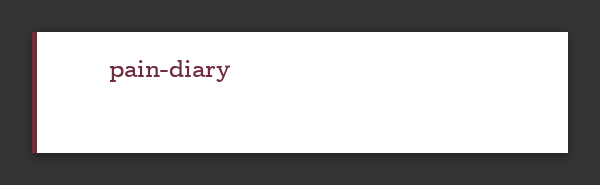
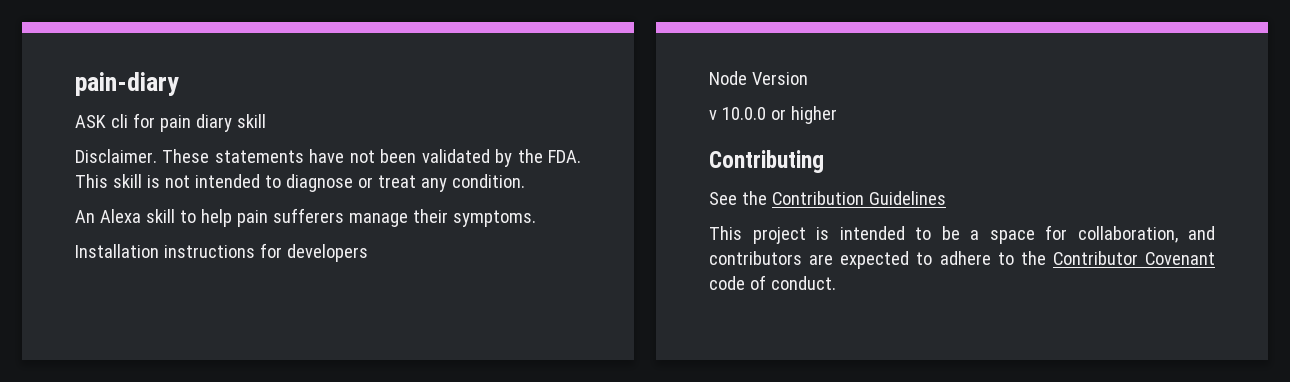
(231, 71) none -> [75,113,266,132] [75,149,582,167] [75,174,525,192] [75,208,536,227] [75,243,368,262] [709,71,808,85] [709,106,837,124] [709,150,824,173] [709,191,946,205] [709,225,1215,244] [709,251,1215,269] [709,275,836,290] // ASK cli for pain diary skill // Disclaimer. These statements have not been validated by the FDA. This skill is not intended to diagnose or treat any condition. // An Alexa skill to help pain sufferers manage their symptoms. // Installation instructions for developers // Node Version // v 10.0.0 or higher // Contributing // See the Contribution Guidelines // This project is intended to be a space for collaboration, and contributors are expected to adhere to the Contributor Covenant code of conduct.

